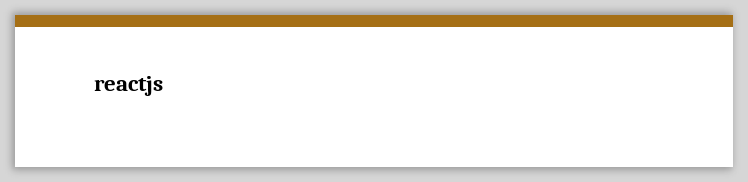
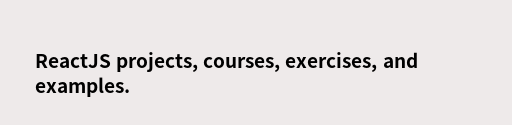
[94,76,163,96] reactjs -> [35,52,418,72] [35,77,130,97] ReactJS projects, courses, exercises, and examples.

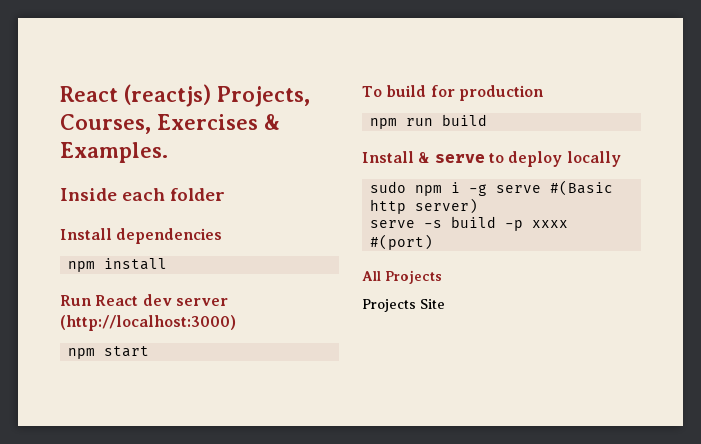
[35,52,418,72] [35,77,130,97] ReactJS projects, courses, exercises, and examples. -> [60,84,310,107] [60,114,280,134] [60,142,168,163] [60,188,226,201] [60,228,223,244] [68,258,168,272] [60,294,228,306] [60,315,236,331] [68,346,150,359] [362,85,544,101] [370,114,488,129] [362,151,621,167] [370,180,614,196] [370,198,479,214] [370,216,569,231] [370,234,434,250] [362,270,442,284] [362,299,445,312] React (reactjs) Projects, Courses, Exercises & Examples. // Inside each folder // Install dependencies // npm install // Run React dev server (http://localhost:3000) // npm start // To build for production // npm run build // Install & serve to deploy locally // sudo npm i -g serve #(Basic http server) // serve -s build -p xxxx #(port) // All Projects // Projects Site

